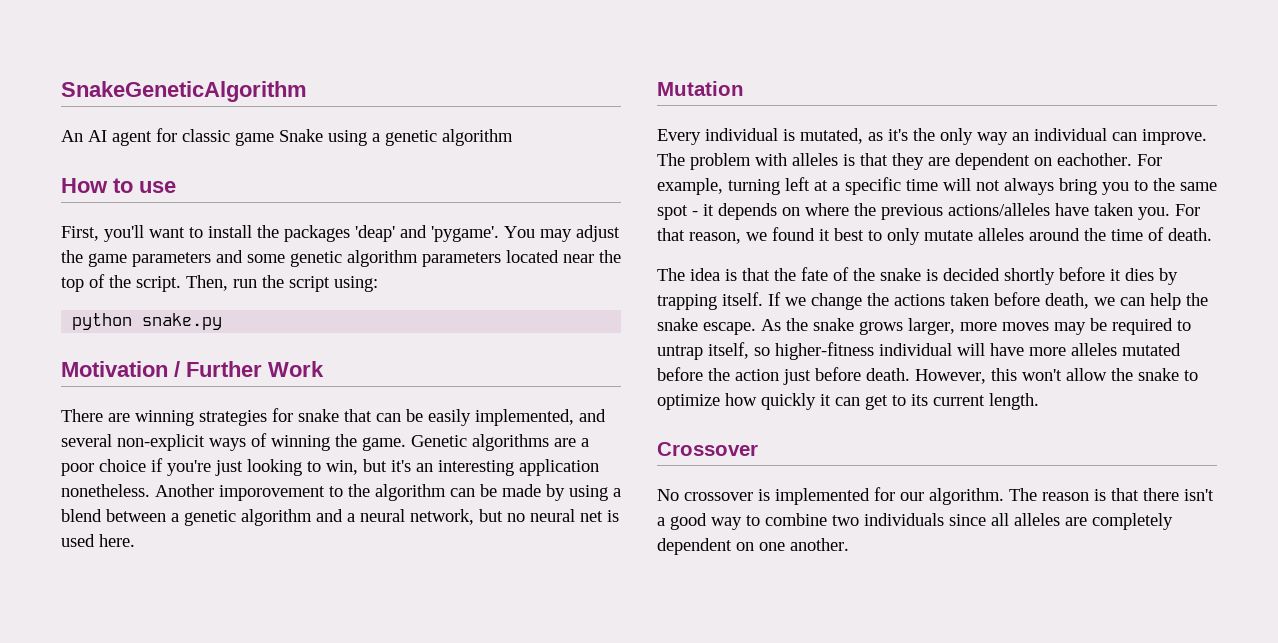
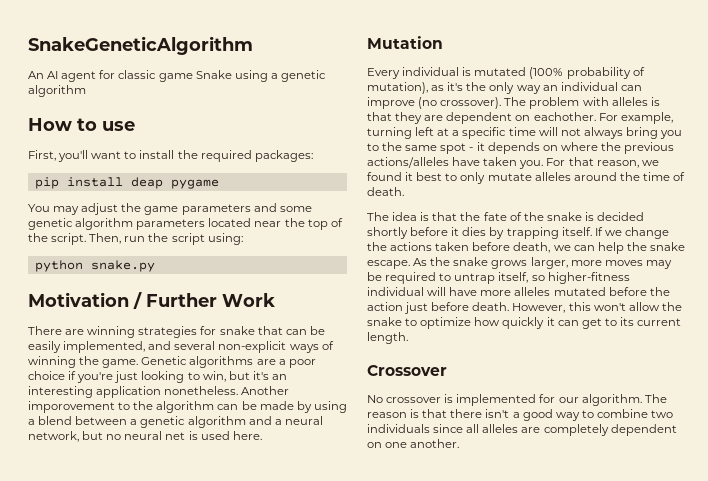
[284,225,499,242] packages 'deap' and 'pygame'. -> [200,150,313,162] [34,177,219,189] required packages: // pip install deap pygame //
[800,128,863,144] mutated, -> [474,67,645,79] [367,82,428,94] mutated (100% probability of mutation),
[1142,129,1207,145] improve. -> [367,97,502,109] improve (no crossover).

